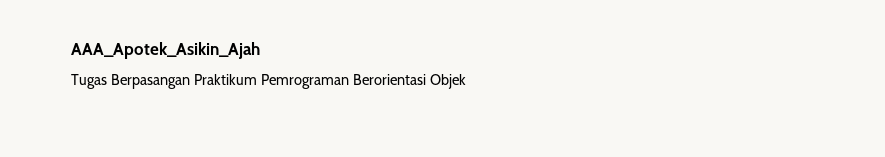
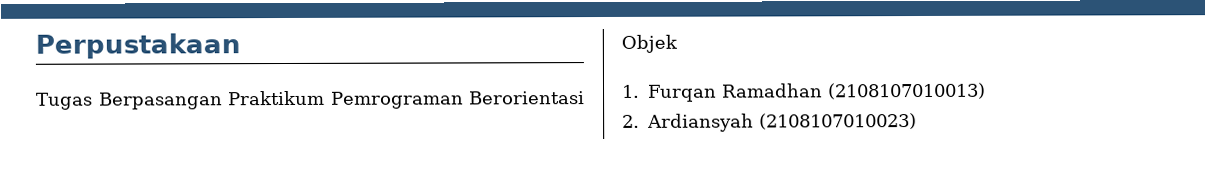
[71,42,260,59] AAA_Apotek_Asikin_Ajah -> [35,33,241,59] Perpustakaan
(466, 81) none -> [621,82,986,102] [622,113,917,132] // 1. Furqan Ramadhan (2108107010013) // 2. Ardiansyah (2108107010023)

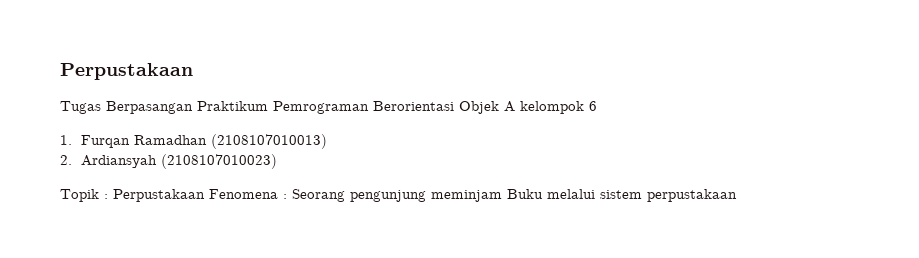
(678, 43) none -> [504,101,597,114] A kelompok 6
(917, 121) none -> [60,189,737,202] // Topik : Perpustakaan Fenomena : Seorang pengunjung meminjam Buku melalui sistem perpustakaan

